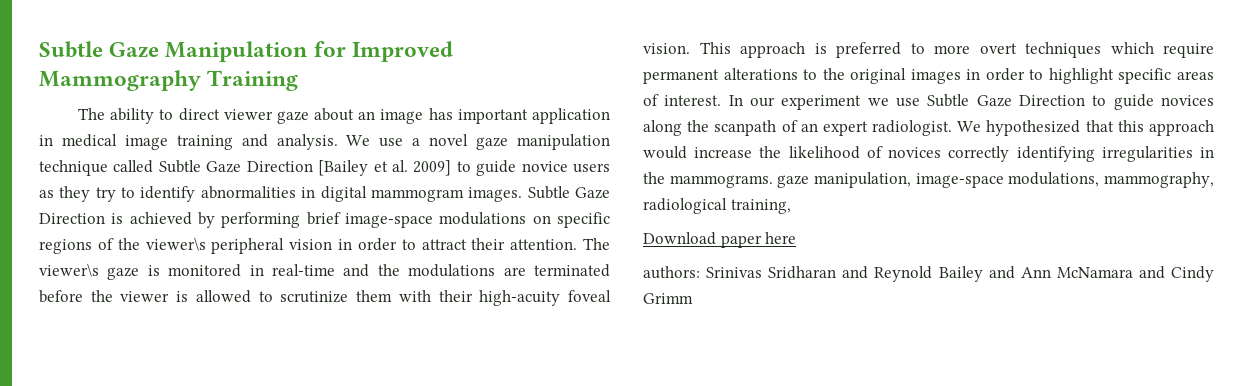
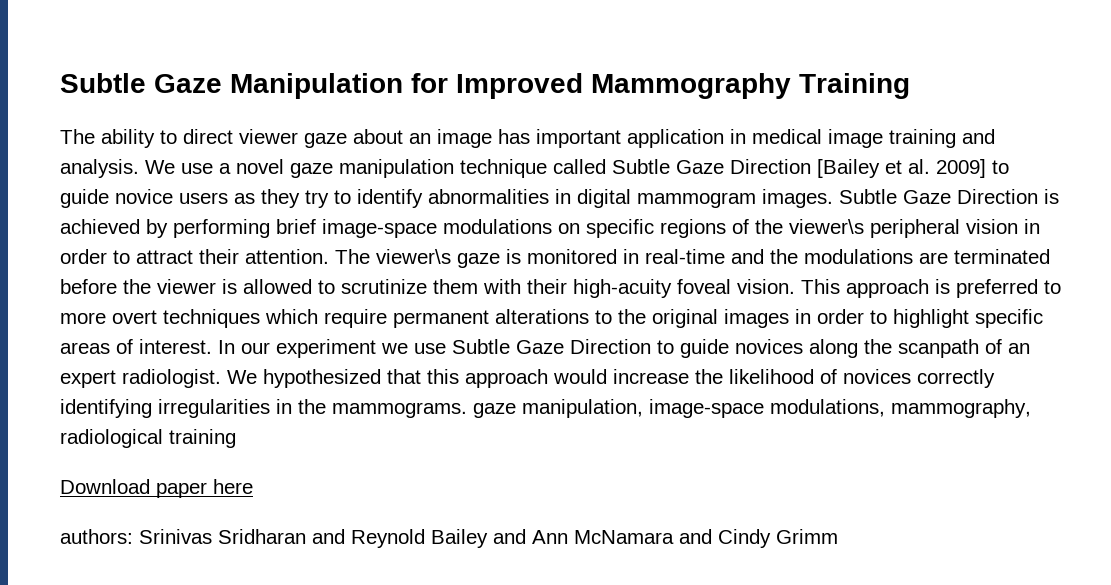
[730,199,791,214] training, -> [169,429,236,448] training

